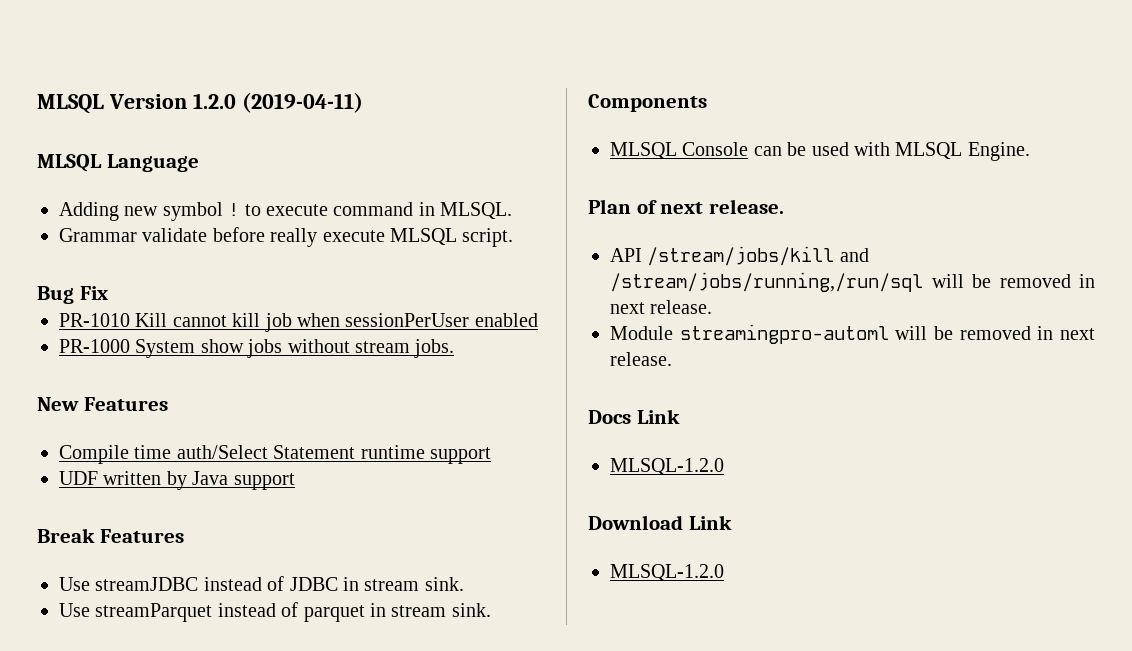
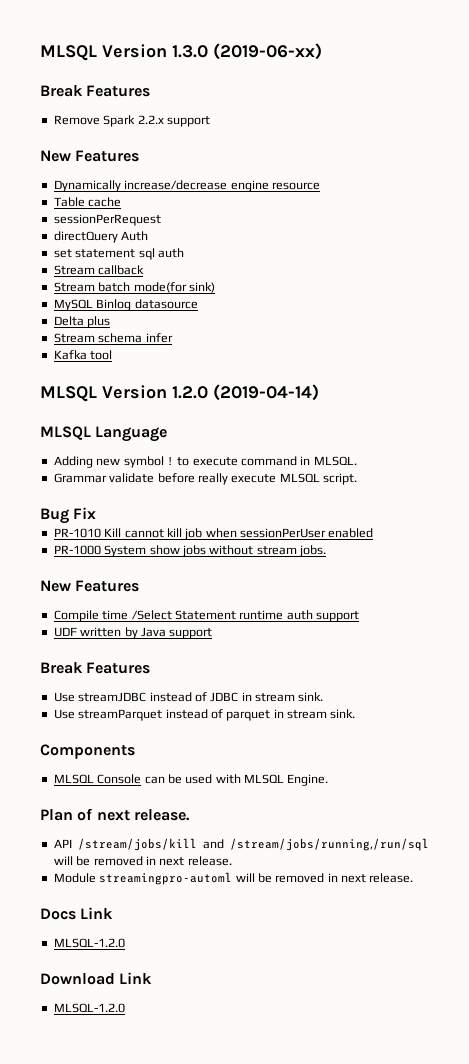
[37,92,363,114] MLSQL Version 1.2.0 (2019-04-11) -> [40,43,322,61] [40,85,151,97] [53,115,210,127] [40,150,140,162] [53,180,320,192] [53,197,122,207] [53,214,161,226] [53,231,149,243] [53,248,184,260] [53,265,145,275] [53,282,215,293] [53,299,198,311] [53,316,111,328] [53,333,173,343] [53,350,113,360] [40,384,319,402] MLSQL Version 1.3.0 (2019-06-xx) // Break Features // Remove Spark 2.2.x support // New Features // Dynamically increase/decrease engine resource // Table cache // sessionPerRequest // directQuery Auth // set statement sql auth // Stream callback // Stream batch mode(for sink) // MySQL Binlog datasource // Delta plus // Stream schema infer // Kafka tool // MLSQL Version 1.2.0 (2019-04-14)
[176,445,268,459] auth/Select -> [131,610,172,620] /Select
(425, 452) none -> [286,610,313,620] auth

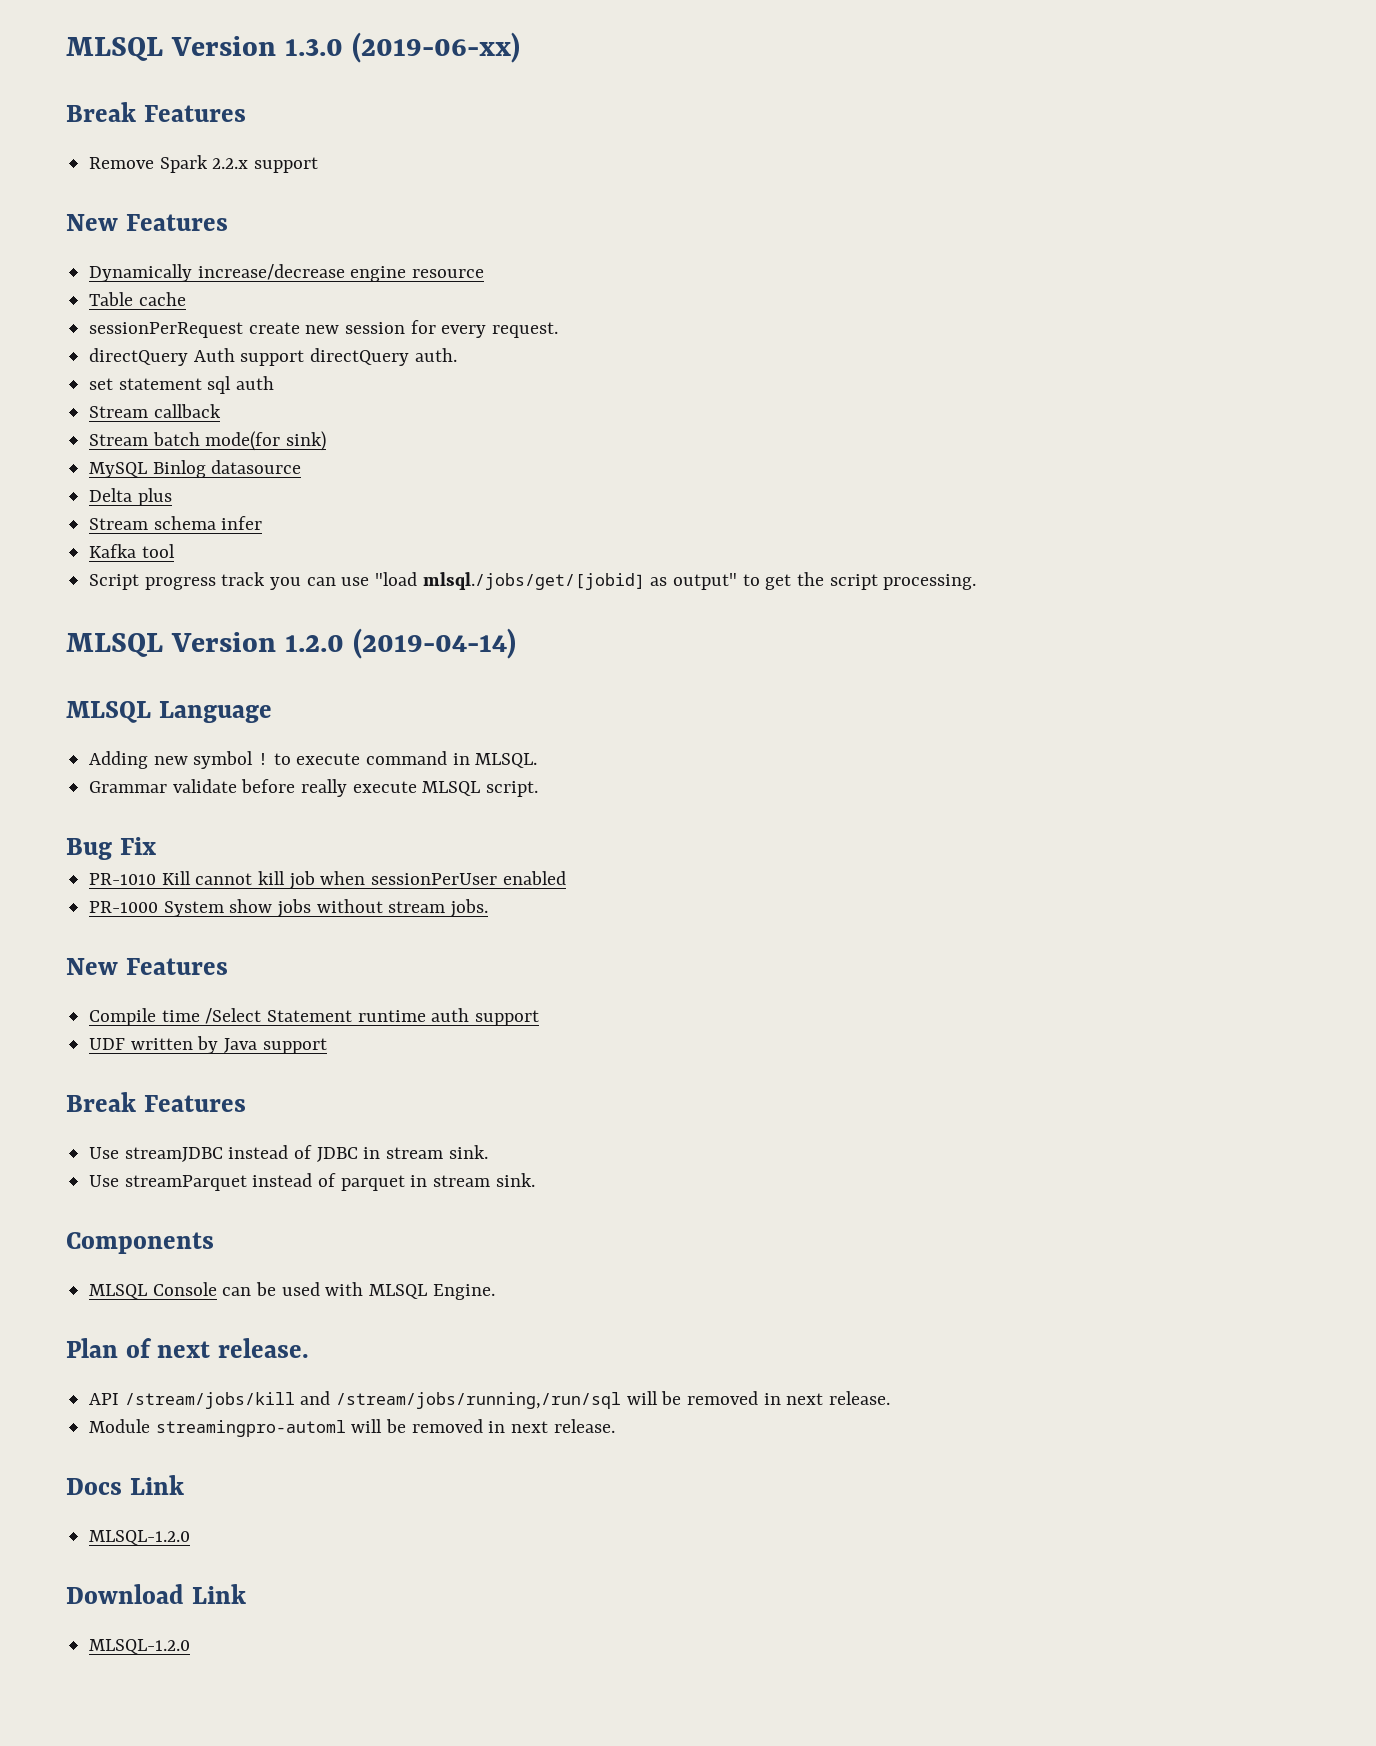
(161, 220) none -> [248,320,559,338] create new session for every request.
(149, 236) none -> [240,348,457,366] support directQuery auth.
(113, 355) none -> [89,572,977,590] // Script progress track you can use "load mlsql./jobs/get/[jobid] as output" to get the script processing.

